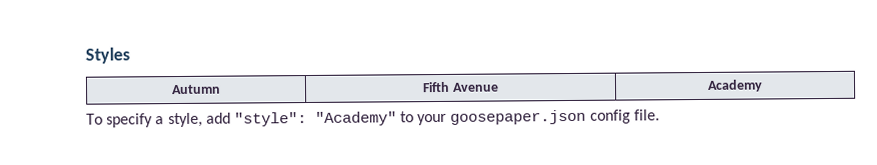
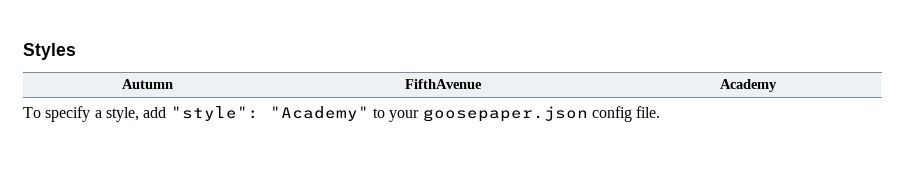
[422,81,499,93] Fifth Avenue -> [404,79,482,89] FifthAvenue

